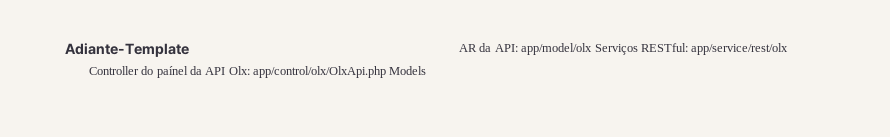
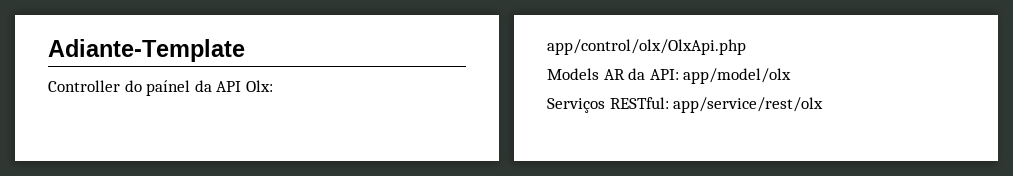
(387, 72) none -> (746, 47) //
(593, 49) none -> (792, 76) //

